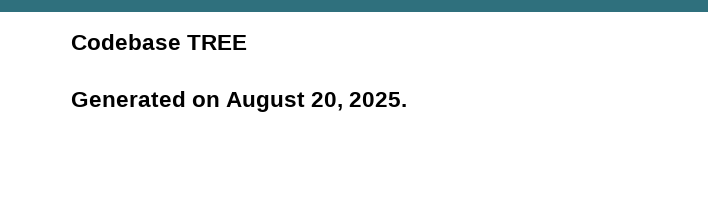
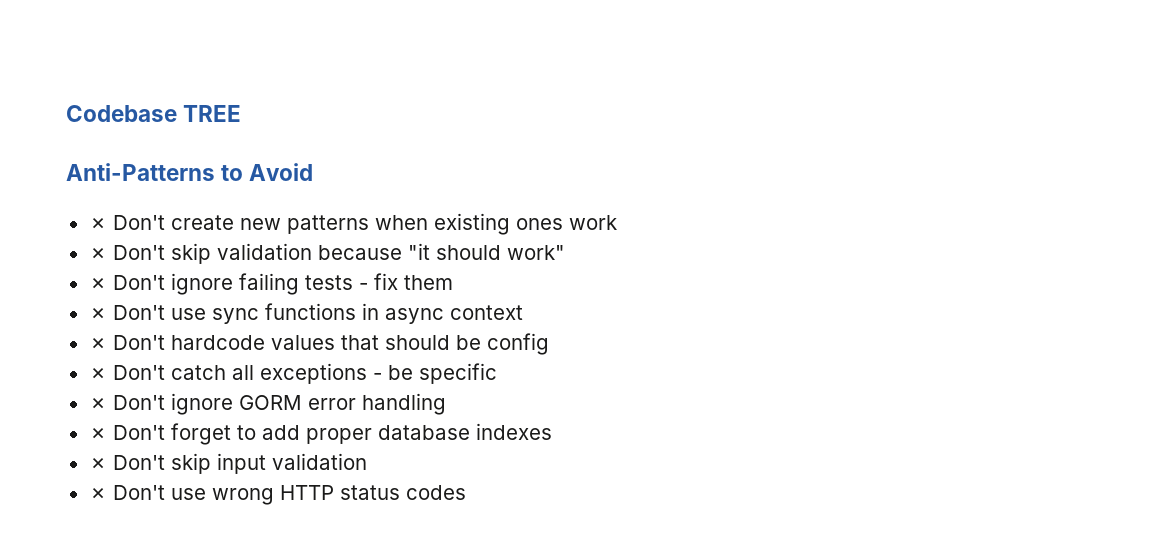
[71,91,408,112] Generated on August 20, 2025. -> [66,163,314,181] [88,213,617,235] [88,243,565,264] [88,273,453,295] [88,303,523,324] [88,333,549,355] [88,363,497,384] [88,393,446,415] [88,423,552,445] [88,453,367,474] [88,485,466,505] Anti-Patterns to Avoid // ✗ Don't create new patterns when existing ones work // ✗ Don't skip validation because "it should work" // ✗ Don't ignore failing tests - fix them // ✗ Don't use sync functions in async context // ✗ Don't hardcode values that should be config // ✗ Don't catch all exceptions - be specific // ✗ Don't ignore GORM error handling // ✗ Don't forget to add proper database indexes // ✗ Don't skip input validation // ✗ Don't use wrong HTTP status codes

